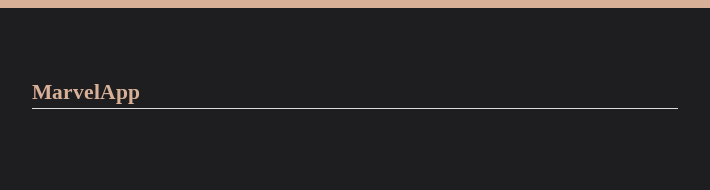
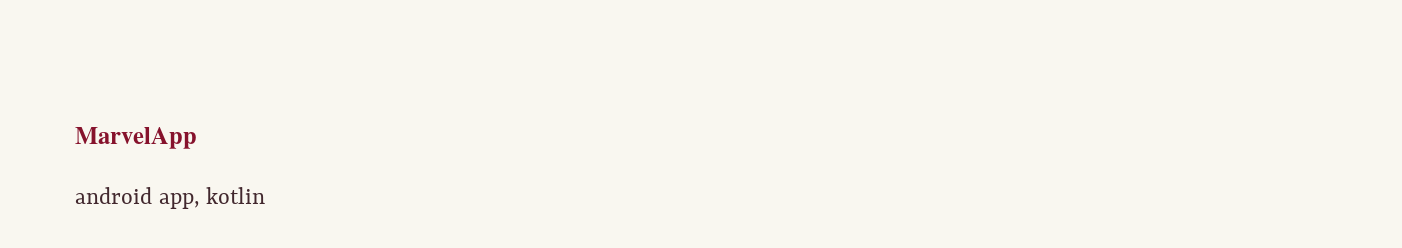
(140, 94) none -> [75,187,266,209] // android app, kotlin

